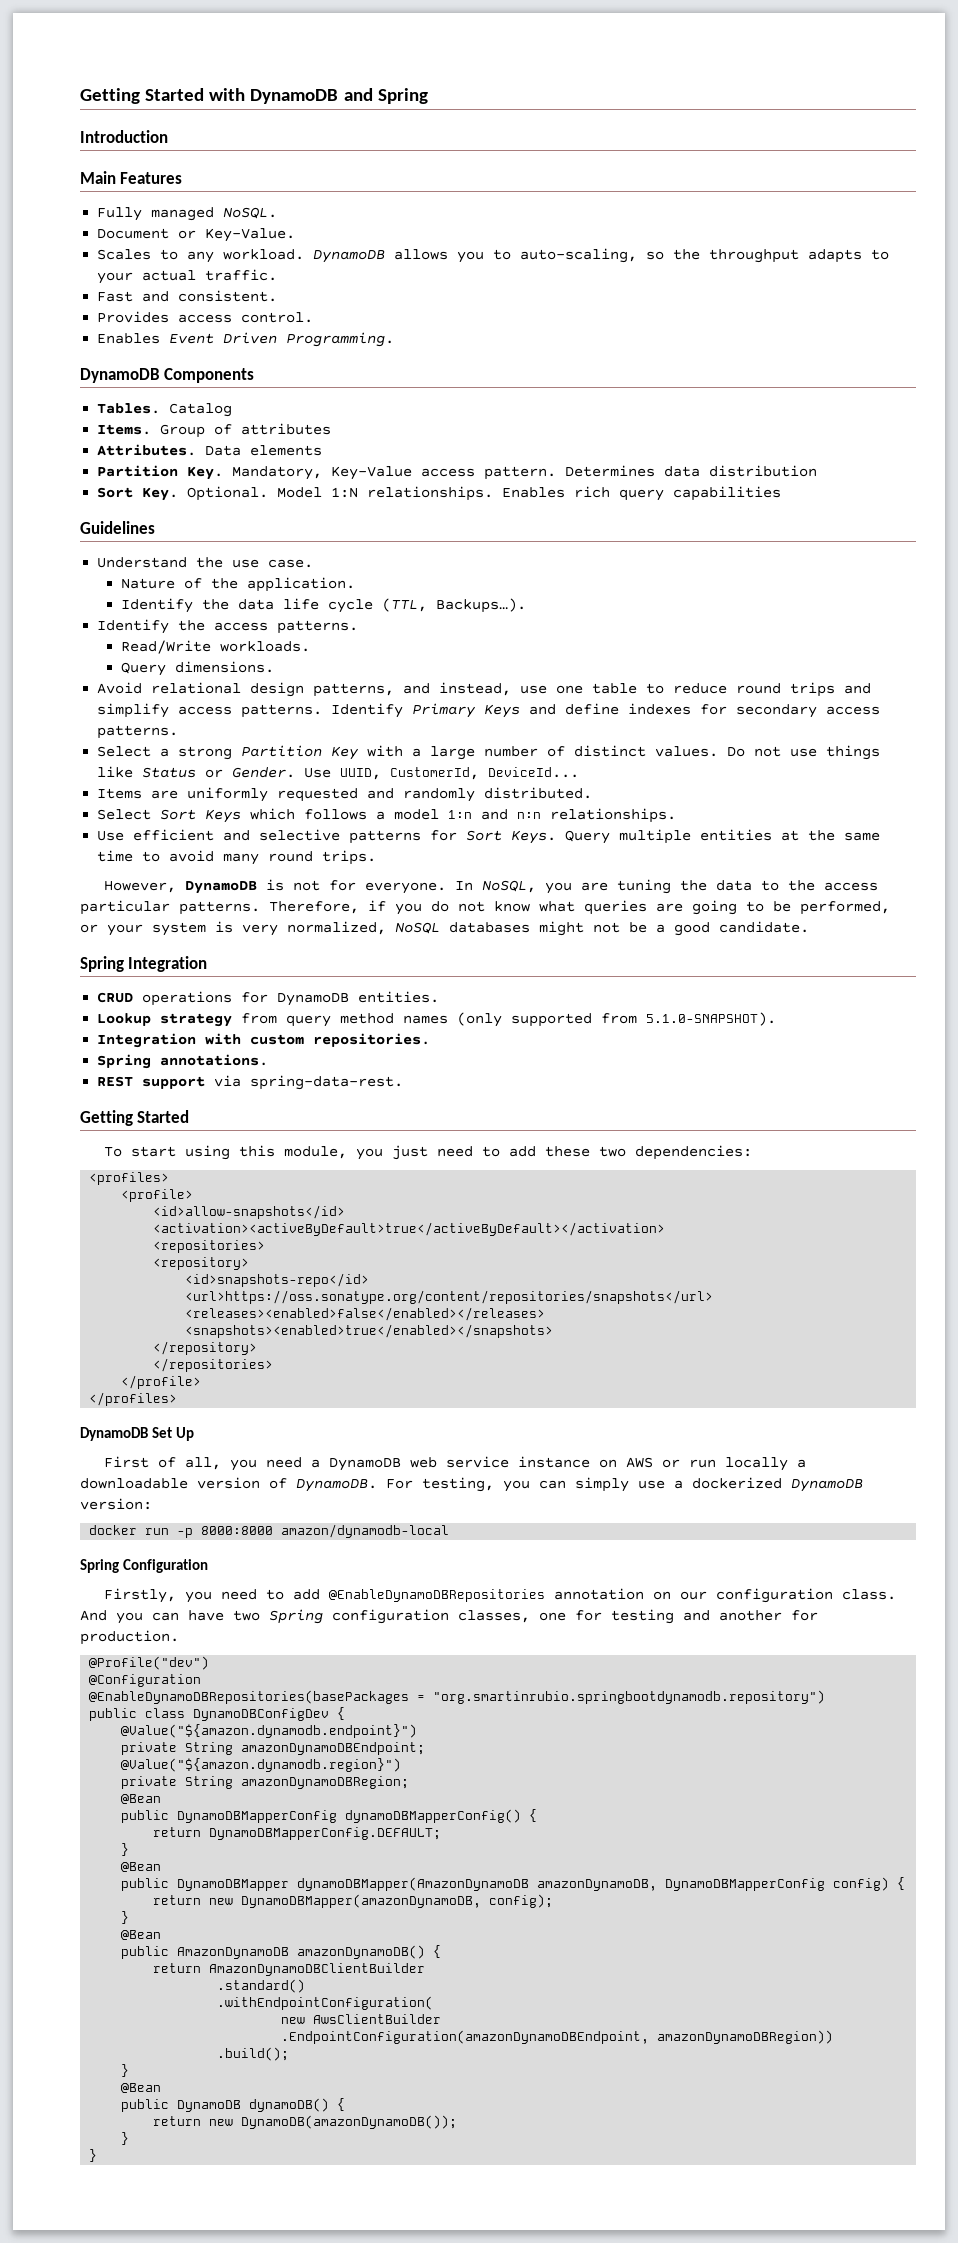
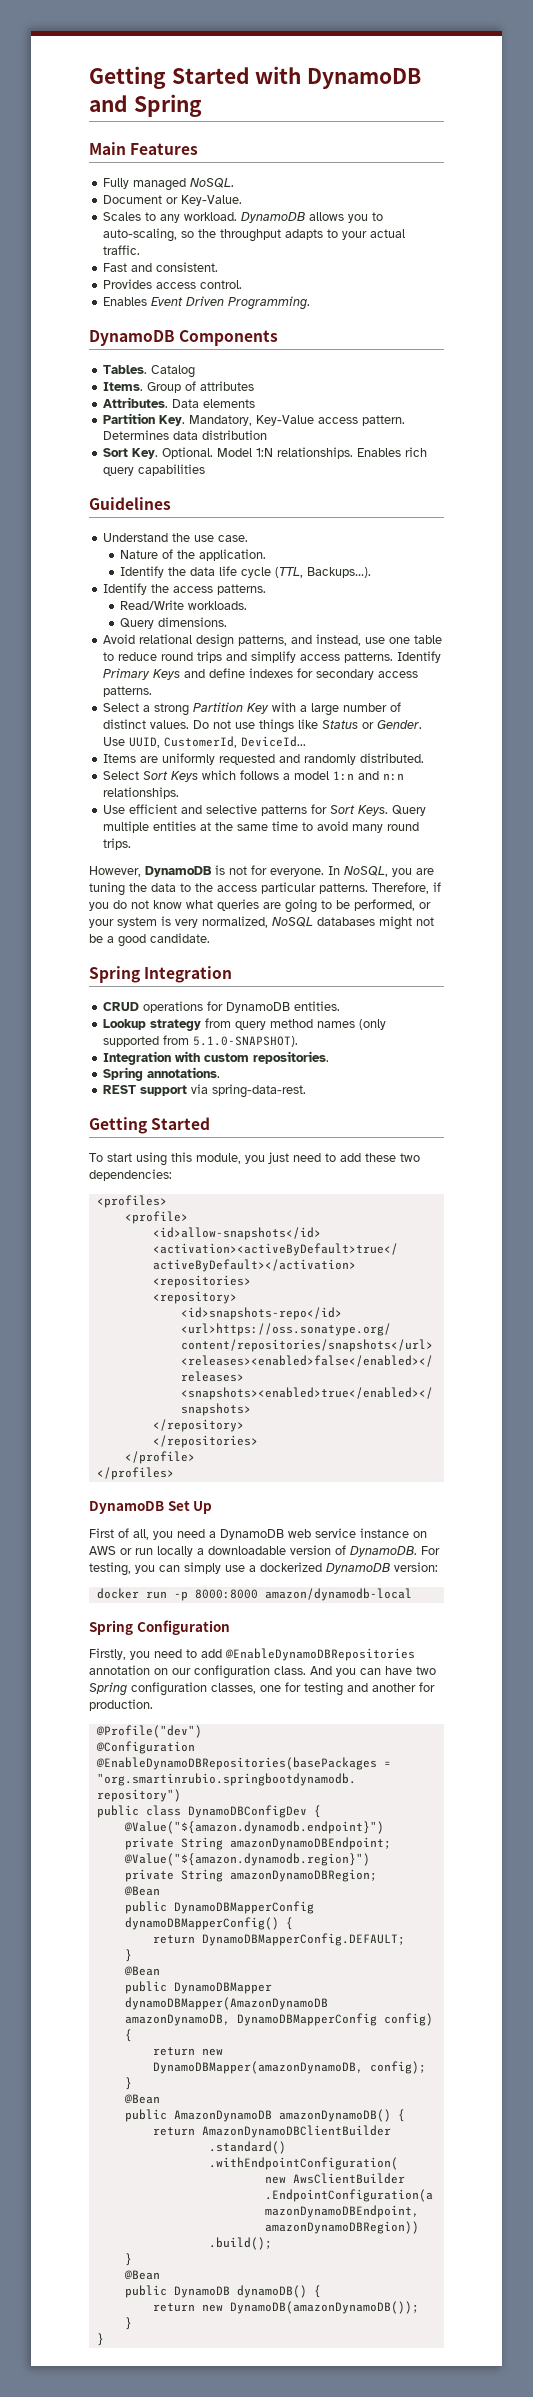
[80,130,168,143] // Introduction -> (202, 105) none

